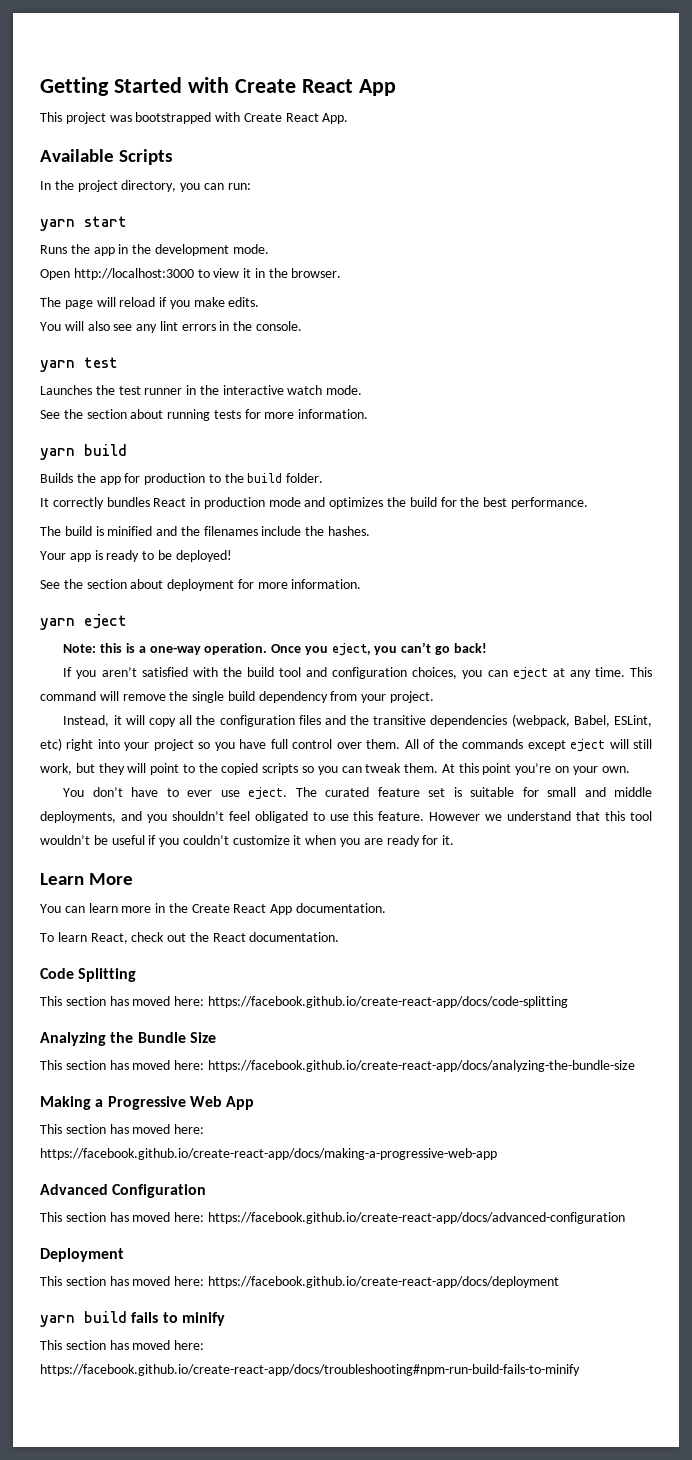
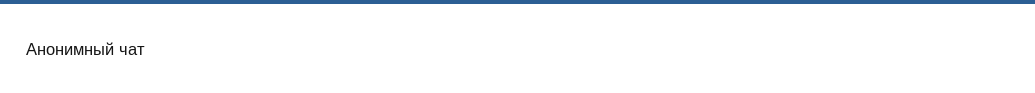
[40,77,396,96] [40,112,349,124] [40,149,174,165] [40,180,251,192] [40,216,127,231] [40,244,269,256] [40,268,342,280] [40,297,260,309] [40,321,303,333] [40,357,118,372] [40,385,363,395] [40,409,369,421] [40,444,127,460] [40,473,324,485] [40,497,588,509] [40,526,371,536] [40,550,232,562] [40,579,362,591] [40,614,127,630] [63,642,487,656] [63,667,652,680] [40,691,435,703] [63,714,652,727] [40,738,652,752] [40,763,630,775] [63,787,652,800] [40,811,652,823] [40,835,455,847] [40,873,134,885] [40,903,387,915] [40,932,340,944] [40,968,137,982] [40,996,568,1008] [40,1032,216,1046] [40,1060,635,1072] [40,1096,255,1110] [40,1124,205,1134] [40,1148,497,1160] [40,1184,207,1198] [40,1212,625,1224] [40,1248,124,1262] [40,1276,559,1288] [40,1311,225,1327] [40,1340,205,1350] [40,1364,580,1376] Getting Started with Create React App // This project was bootstrapped with Create React App. // Available Scripts // In the project directory, you can run: // yarn start // Runs the app in the development mode. // Open http://localhost:3000 to view it in the browser. // The page will reload if you make edits. // You will also see any lint errors in the console. // yarn test // Launches the test runner in the interactive watch mode. // See the section about running tests for more information. // yarn build // Builds the app for production to the build folder. // It correctly bundles React in production mode and optimizes the build for the best performance. // The build is minified and the filenames include the hashes. // Your app is ready to be deployed! // See the section about deployment for more information. // yarn eject // Note: this is a one-way operation. Once you eject, you can’t go back! // If you aren’t satisfied with the build tool and configuration choices, you can eject at any time. This command will remove the single build dependency from your project. // Instead, it will copy all the configuration files and the transitive dependencies (webpack, Babel, ESLint, etc) right into your project so you have full control over them. All of the commands except eject will still work, but they will point to the copied scripts so you can tweak them. At this point you’re on your own. // You don’t have to ever use eject. The curated feature set is suitable for small and middle deployments, and you shouldn’t feel obligated to use this feature. However we understand that this tool wouldn’t be useful if you couldn’t customize it when you are ready for it. // Learn More // You can learn more in the Create React App documentation. // To learn React, check out the React documentation. // Code Splitting // This section has moved here: https://facebook.github.io/create-react-app/docs/code-splitting // Analyzing the Bundle Size // This section has moved here: https://facebook.github.io/create-react-app/docs/analyzing-the-bundle-size // Making a Progressive Web App // This section has moved here: https://facebook.github.io/create-react-app/docs/making-a-progressive-web-app // Advanced Configuration // This section has moved here: https://facebook.github.io/create-react-app/docs/advanced-configuration // Deployment // This section has moved here: https://facebook.github.io/create-react-app/docs/deployment // yarn build fails to minify // This section has moved here: https://facebook.github.io/create-react-app/docs/troubleshooting#npm-run-build-fails-to-minify -> [26,42,145,55] Анонимный чат

